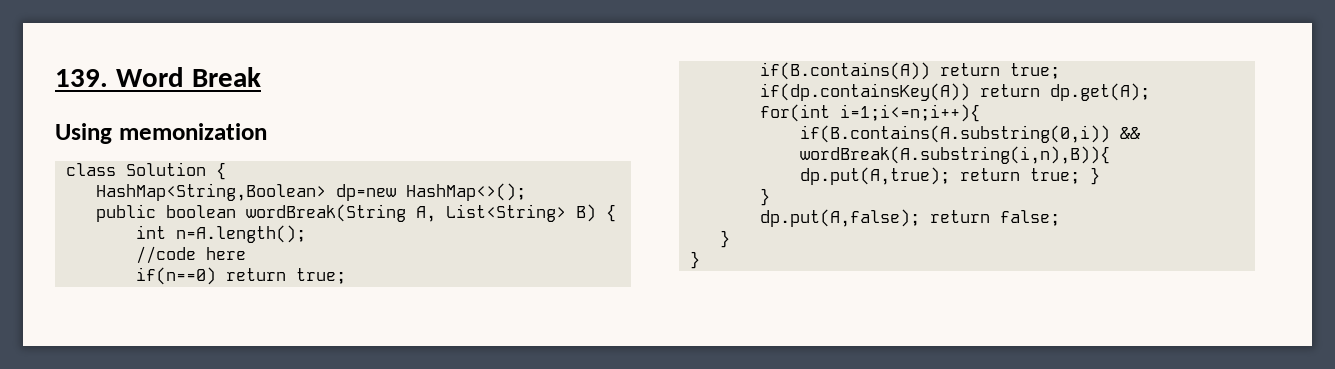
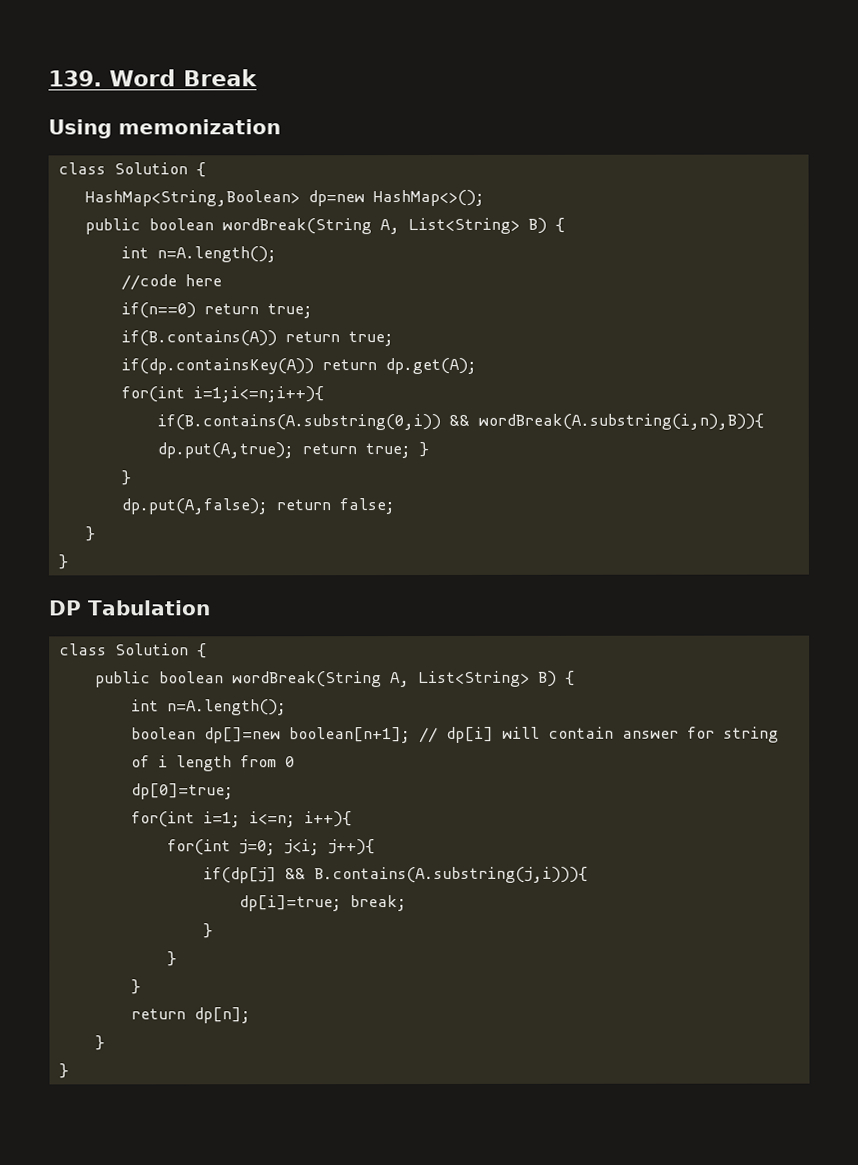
(701, 260) none -> [49,600,211,616] [58,643,207,659] [94,670,575,688] [130,699,287,716] [130,726,779,744] [130,755,295,772] [130,783,234,800] [130,811,352,828] [166,839,375,856] [202,866,588,884] [238,895,407,912] [202,923,213,939] [166,951,177,967] [130,979,141,995] [130,1007,251,1024] [94,1035,105,1051] [58,1063,69,1079] // DP Tabulation // class Solution { // public boolean wordBreak(String A, List<String> B) { // int n=A.length(); // boolean dp[]=new boolean[n+1]; // dp[i] will contain answer for string of i length from 0 // dp[0]=true; // for(int i=1; i<=n; i++){ // for(int j=0; j<i; j++){ // if(dp[j] && B.contains(A.substring(j,i))){ // dp[i]=true; break; // } // } // } // return dp[n]; // } // }

